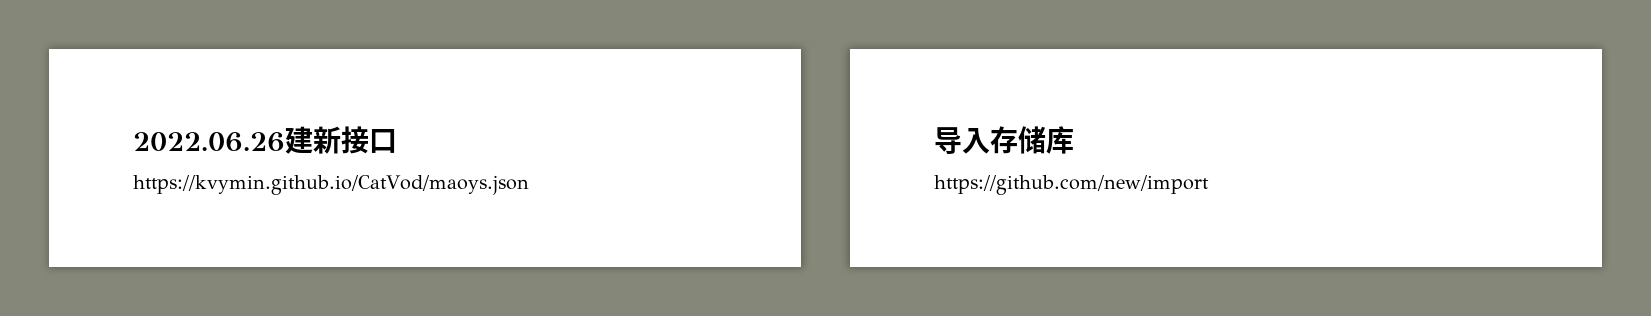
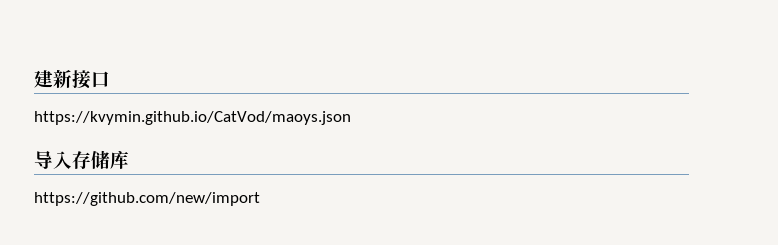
[133,132,285,152] 2022.06.26 -> (34, 79) none

